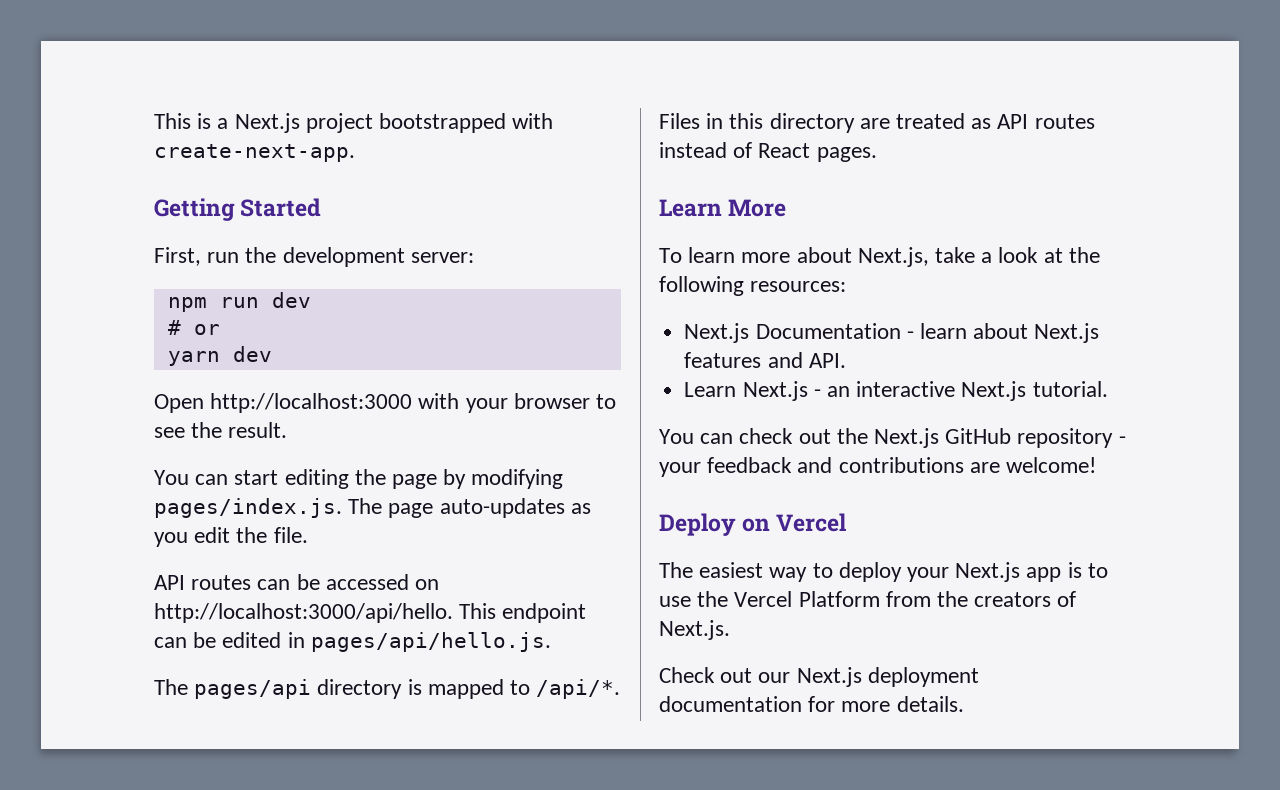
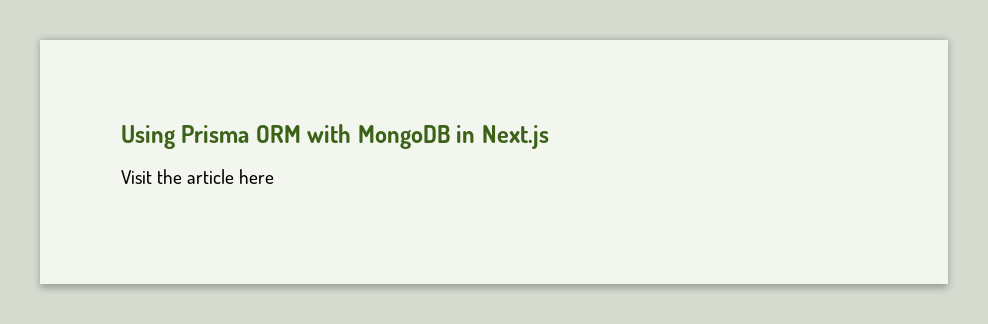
[154,113,554,133] [154,144,355,162] [154,198,322,221] [154,247,474,267] [167,292,311,312] [167,320,220,335] [167,346,272,366] [154,393,617,413] [154,422,288,438] [154,469,564,489] [154,498,591,518] [154,527,308,547] [154,574,440,590] [154,603,587,623] [154,632,551,652] [154,679,621,699] [659,113,1095,133] [659,142,877,162] [659,199,787,217] [659,247,1100,267] [659,276,847,296] [684,323,1100,343] [684,352,846,368] [684,381,1108,401] [659,428,1126,448] [659,457,1097,477] [659,513,847,536] [659,562,1108,582] [659,591,1077,607] [659,620,730,640] [659,667,979,687] [659,696,964,712] This is a Next.js project bootstrapped with create-next-app. // Getting Started // First, run the development server: // npm run dev // # or // yarn dev // Open http://localhost:3000 with your browser to see the result. // You can start editing the page by modifying pages/index.js. The page auto-updates as you edit the file. // API routes can be accessed on http://localhost:3000/api/hello. This endpoint can be edited in pages/api/hello.js. // The pages/api directory is mapped to /api/*. Files in this directory are treated as API routes instead of React pages. // Learn More // To learn more about Next.js, take a look at the following resources: // Next.js Documentation - learn about Next.js features and API. // Learn Next.js - an interactive Next.js tutorial. // You can check out the Next.js GitHub repository - your feedback and contributions are welcome! // Deploy on Vercel // The easiest way to deploy your Next.js app is to use the Vercel Platform from the creators of Next.js. // Check out our Next.js deployment documentation for more details. -> [121,124,549,149] [121,169,275,184] Using Prisma ORM with MongoDB in Next.js // Visit the article here

